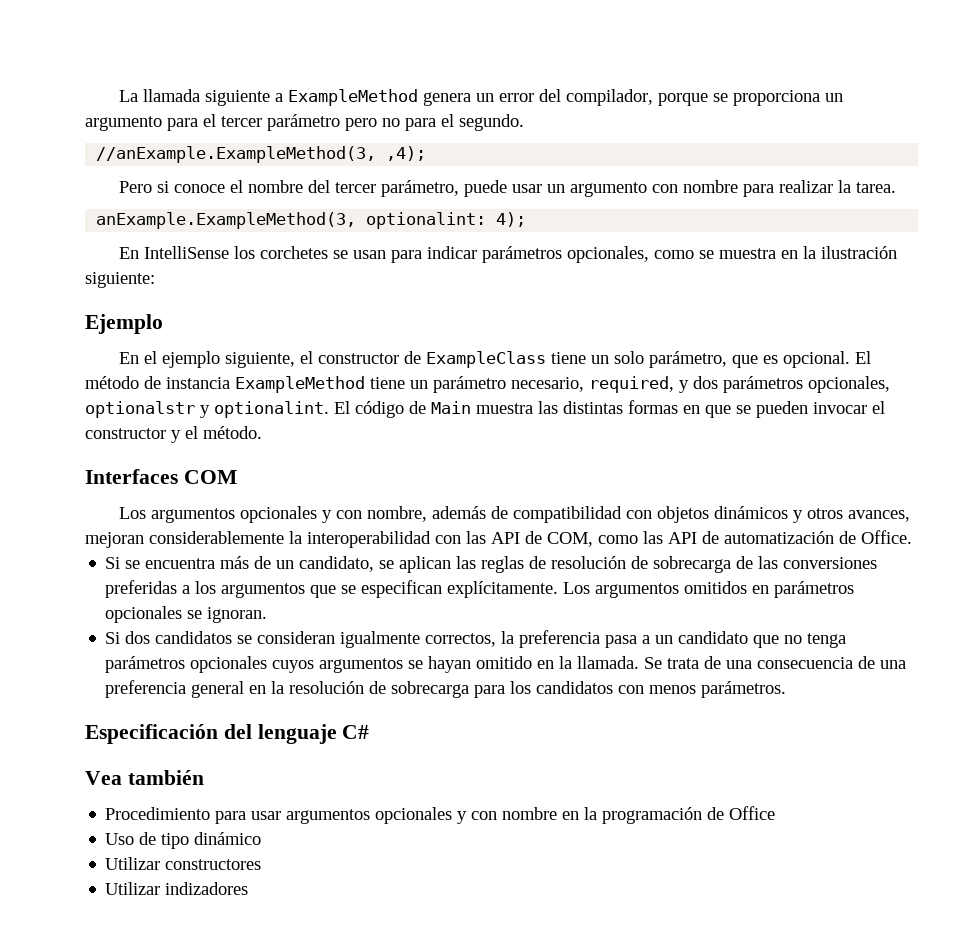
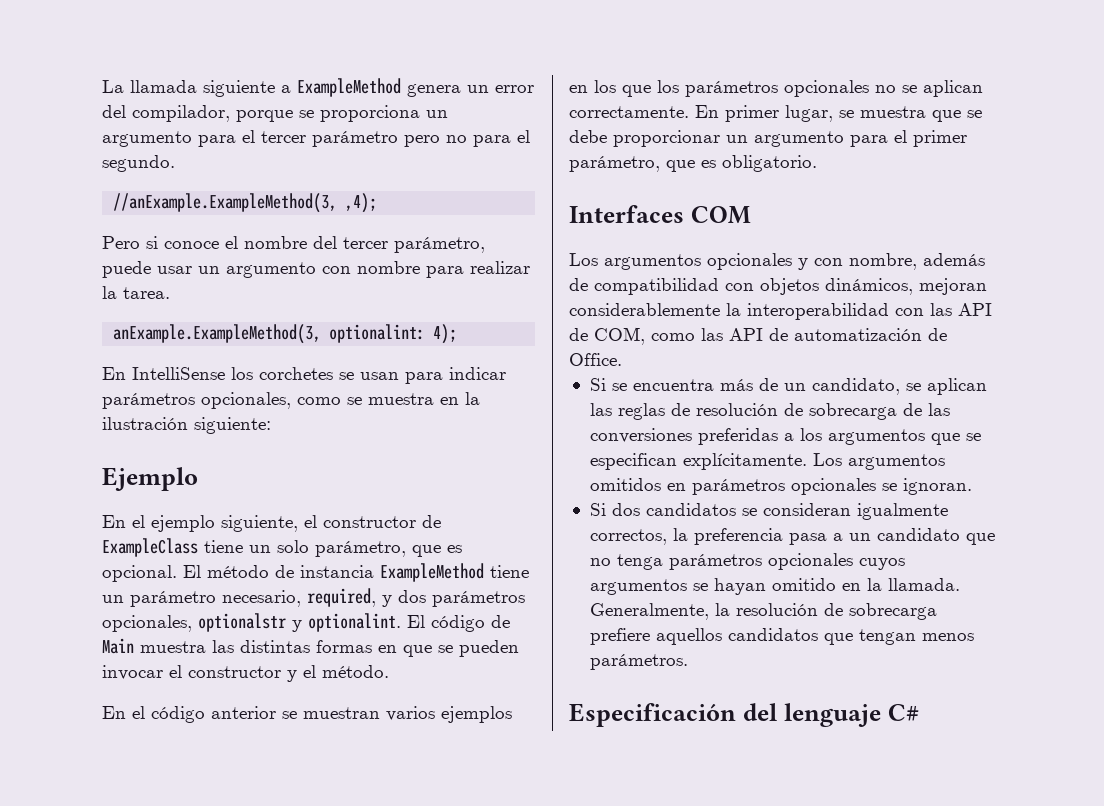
(262, 432) none -> [102,706,512,723] [569,80,983,97] [569,105,982,122] [569,130,967,147] [569,155,817,172] // En el código anterior se muestran varios ejemplos en los que los parámetros opcionales no se aplican correctamente. En primer lugar, se muestra que se debe proporcionar un argumento para el primer parámetro, que es obligatorio.
[713,506,910,523] dinámicos y otros avances, -> [825,278,913,295] dinámicos,
[644,656,907,669] [105,680,645,698] Se trata de una consecuencia de una preferencia general en la resolución de sobrecarga para los candidatos con -> [589,603,937,620] [589,628,916,645] Generalmente, la resolución de sobrecarga prefiere aquellos candidatos que tengan
[85,770,204,785] [105,806,776,824] [105,832,262,849] [105,857,262,870] [105,882,249,895] // Vea también // Procedimiento para usar argumentos opcionales y con nombre en la programación de Office // Uso de tipo dinámico // Utilizar constructores // Utilizar indizadores -> (919, 712) none

